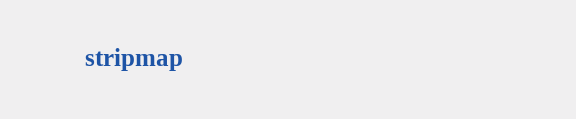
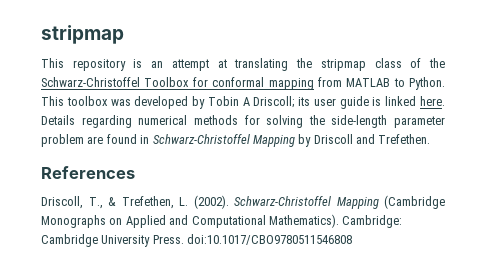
[85,48,183,71] stripmap -> [41,25,124,44] [41,58,446,71] [41,77,445,90] [41,96,446,109] [41,115,445,128] [41,134,431,147] [41,166,135,179] [41,195,445,209] [41,214,403,228] [41,234,353,247] stripmap // This repository is an attempt at translating the stripmap class of the Schwarz-Christoffel Toolbox for conformal mapping from MATLAB to Python. This toolbox was developed by Tobin A Driscoll; its user guide is linked here. Details regarding numerical methods for solving the side-length parameter problem are found in Schwarz-Christoffel Mapping by Driscoll and Trefethen. // References // Driscoll, T., & Trefethen, L. (2002). Schwarz-Christoffel Mapping (Cambridge Monographs on Applied and Computational Mathematics). Cambridge: Cambridge University Press. doi:10.1017/CBO9780511546808

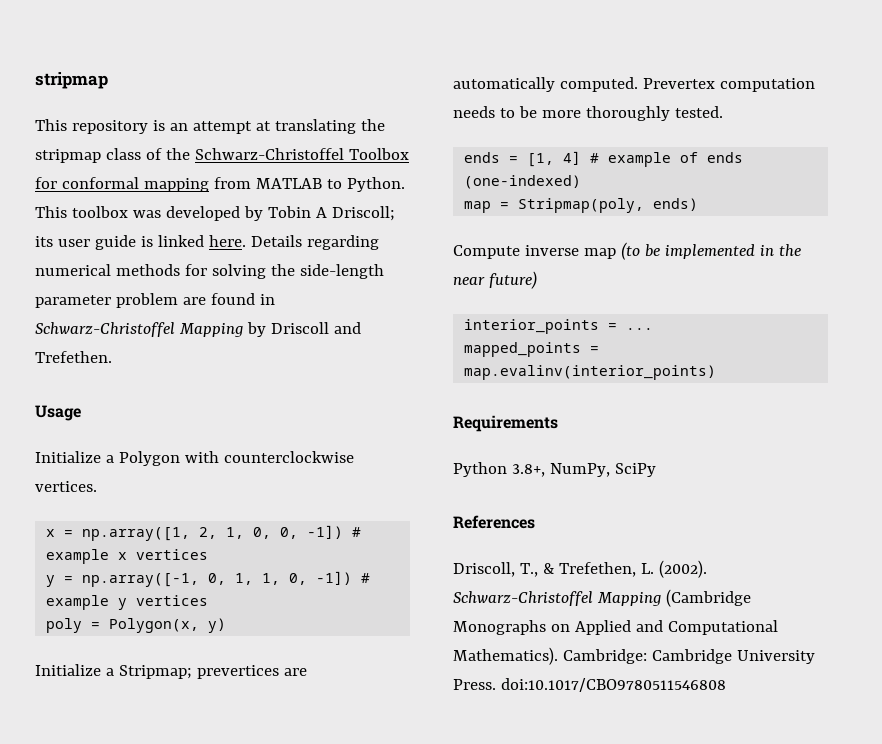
(431, 139) none -> [35,405,81,421] [35,451,354,466] [35,481,97,492] [46,525,362,541] [46,549,209,564] [46,571,371,587] [46,595,209,610] [46,618,227,633] [35,664,307,679] [453,77,815,92] [453,106,723,121] [464,151,744,167] [464,175,582,189] [464,198,699,213] [453,242,801,260] [453,271,537,289] [464,319,654,334] [464,342,600,357] [464,365,717,380] [453,415,558,432] [453,462,656,477] // Usage // Initialize a Polygon with counterclockwise vertices. // x = np.array([1, 2, 1, 0, 0, -1]) # example x vertices // y = np.array([-1, 0, 1, 1, 0, -1]) # example y vertices // poly = Polygon(x, y) // Initialize a Stripmap; prevertices are automatically computed. Prevertex computation needs to be more thoroughly tested. // ends = [1, 4] # example of ends (one-indexed) // map = Stripmap(poly, ends) // Compute inverse map (to be implemented in the near future) // interior_points = ... // mapped_points = map.evalinv(interior_points) // Requirements // Python 3.8+, NumPy, SciPy

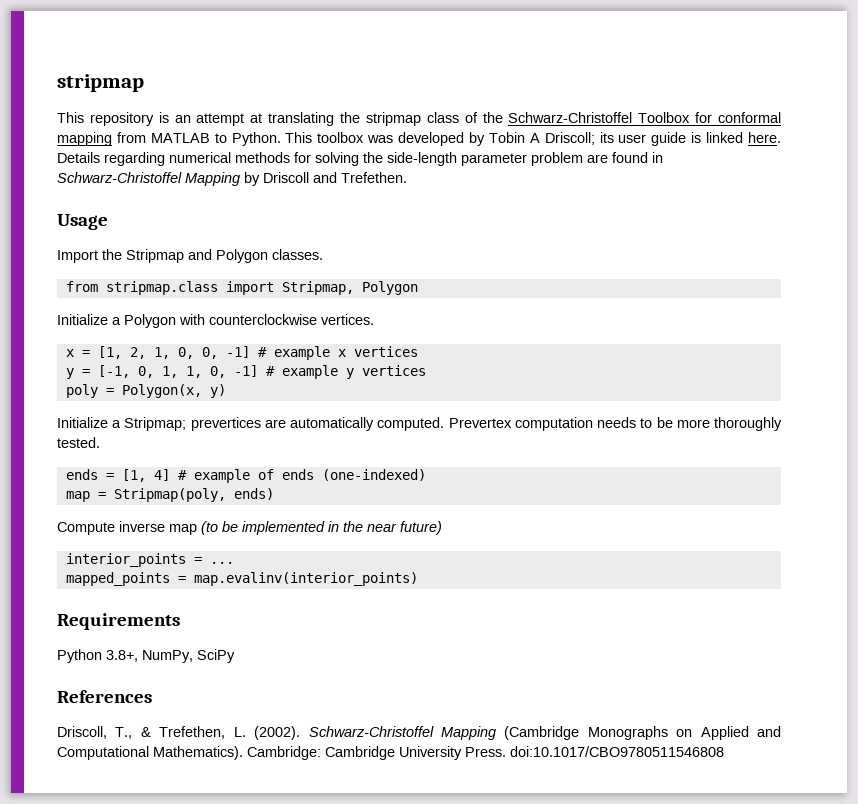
(81, 413) none -> [57,249,323,263] [65,281,418,295] // Import the Stripmap and Polygon classes. // from stripmap.class import Stripmap, Polygon
[82,527,191,541] np.array([1, -> [97,346,122,359] [1,
[307,525,344,539] -1]) -> [225,346,250,358] -1]
[82,573,200,587] np.array([-1, -> [97,365,130,378] [-1,
[316,571,353,585] -1]) -> [233,365,258,377] -1]

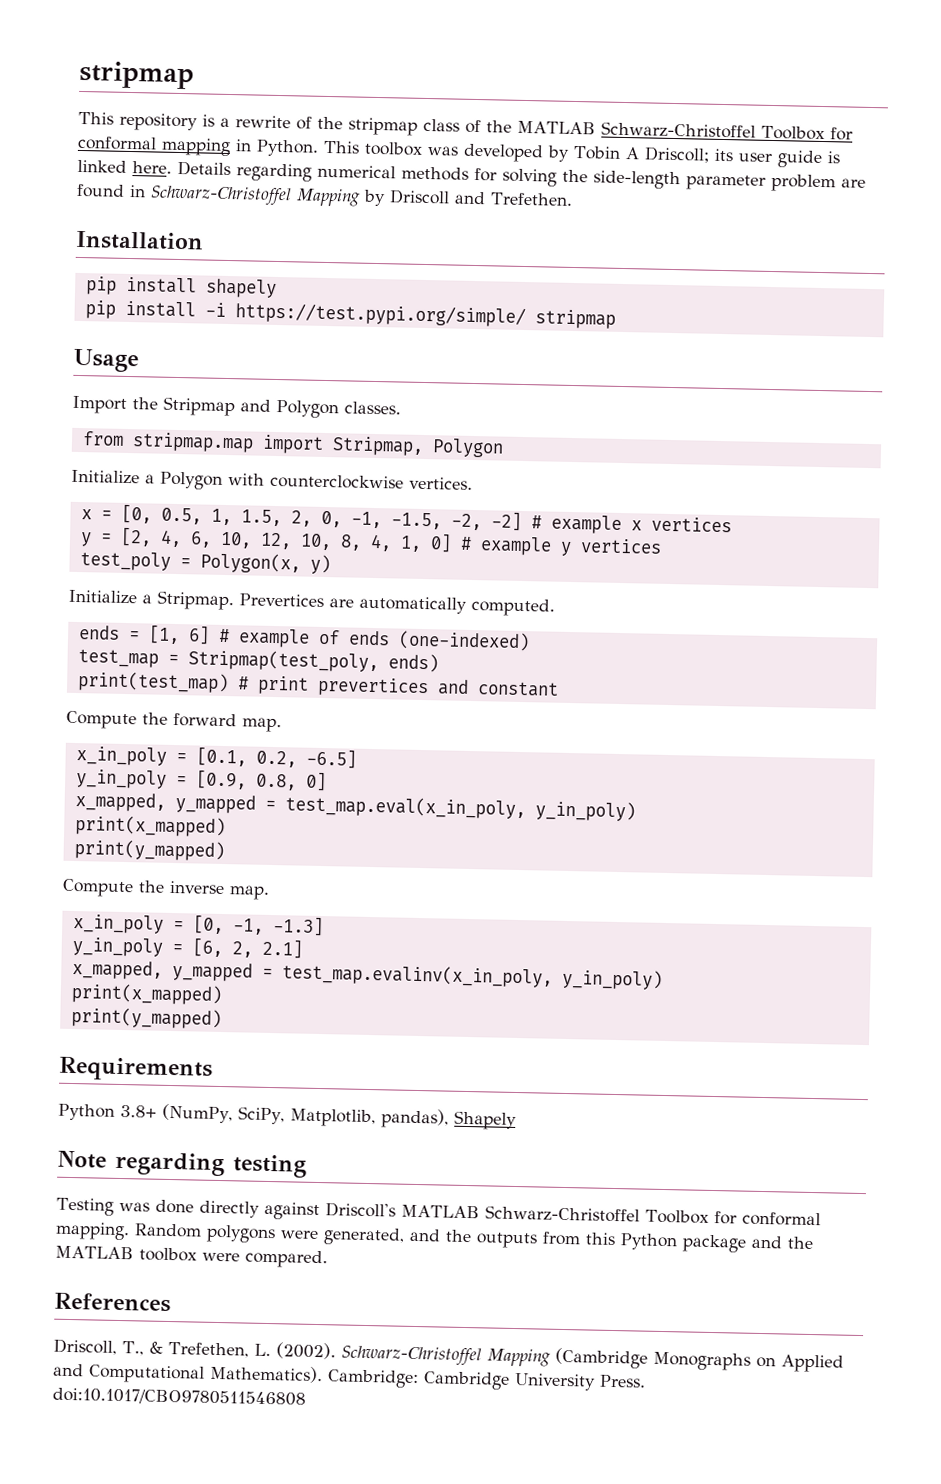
[174,112,335,126] an attempt at translating -> [220,115,312,130] a rewrite of
(503, 117) none -> [517,120,596,135] MATLAB
[116,132,227,143] from MATLAB to -> [235,139,252,152] in
(407, 177) none -> [75,230,204,251] [84,276,277,298] [84,300,616,329] // Installation // pip install shapely // pip install -i https://test.pypi.org/simple/ stripmap
[105,281,218,295] stripmap.class -> [131,432,254,453] stripmap.map
[97,346,250,359] [1, 2, 1, 0, 0, -1] -> [120,503,522,531] [0, 0.5, 1, 1.5, 2, 0, -1, -1.5, -2, -2]
[97,365,258,378] [-1, 0, 1, 1, 0, -1] -> [119,526,452,553] [2, 4, 6, 10, 12, 10, 8, 4, 1, 0]
[65,384,98,398] poly -> [79,551,171,571] test_poly
[124,417,261,431] Stripmap; prevertices -> [157,590,324,611] Stripmap. Prevertices
[448,417,783,431] [57,437,100,448] Prevertex computation needs to be more thoroughly tested. -> (555, 607) none
[153,469,170,481] 4] -> [187,625,210,645] 6]
[65,488,274,502] [57,521,442,535] [65,553,234,567] [65,572,418,586] [57,613,180,630] [57,649,235,663] map = Stripmap(poly, ends) // Compute inverse map (to be implemented in the near future) // interior_points = ... // mapped_points = map.evalinv(interior_points) // Requirements // Python 3.8+, NumPy, SciPy -> [77,649,439,673] [76,671,559,698] [66,710,282,733] [75,746,357,769] [75,769,327,792] [74,792,636,822] [74,814,226,838] [73,838,225,862] [62,878,270,900] [72,913,324,937] [71,936,303,959] [71,959,663,990] [70,982,223,1006] [70,1006,222,1030] [59,1056,213,1082] [58,1103,517,1131] [57,1150,307,1178] [56,1197,821,1227] [55,1221,814,1253] [55,1245,328,1269] test_map = Stripmap(test_poly, ends) // print(test_map) # print prevertices and constant // Compute the forward map. // x_in_poly = [0.1, 0.2, -6.5] // y_in_poly = [0.9, 0.8, 0] // x_mapped, y_mapped = test_map.eval(x_in_poly, y_in_poly) // print(x_mapped) // print(y_mapped) // Compute the inverse map. // x_in_poly = [0, -1, -1.3] // y_in_poly = [6, 2, 2.1] // x_mapped, y_mapped = test_map.evalinv(x_in_poly, y_in_poly) // print(x_mapped) // print(y_mapped) // Requirements // Python 3.8+ (NumPy, SciPy, Matplotlib, pandas), Shapely // Note regarding testing // Testing was done directly against Driscoll's MATLAB Schwarz-Christoffel Toolbox for conformal mapping. Random polygons were generated, and the outputs from this Python package and the MATLAB toolbox were compared.

